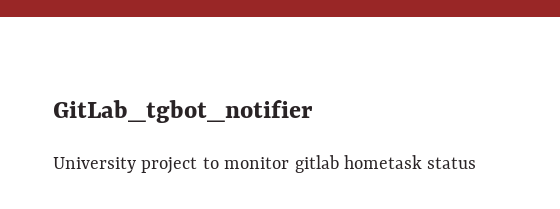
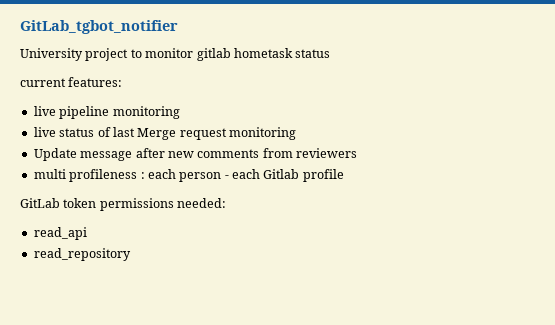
(477, 163) none -> [20,77,123,87] [33,106,180,119] [33,127,296,140] [33,148,357,161] [33,169,344,182] [20,198,227,211] [33,227,87,240] [33,248,131,261] // current features: // live pipeline monitoring // live status of last Merge request monitoring // Update message after new comments from reviewers // multi profileness : each person - each Gitlab profile // GitLab token permissions needed: // read_api // read_repository

